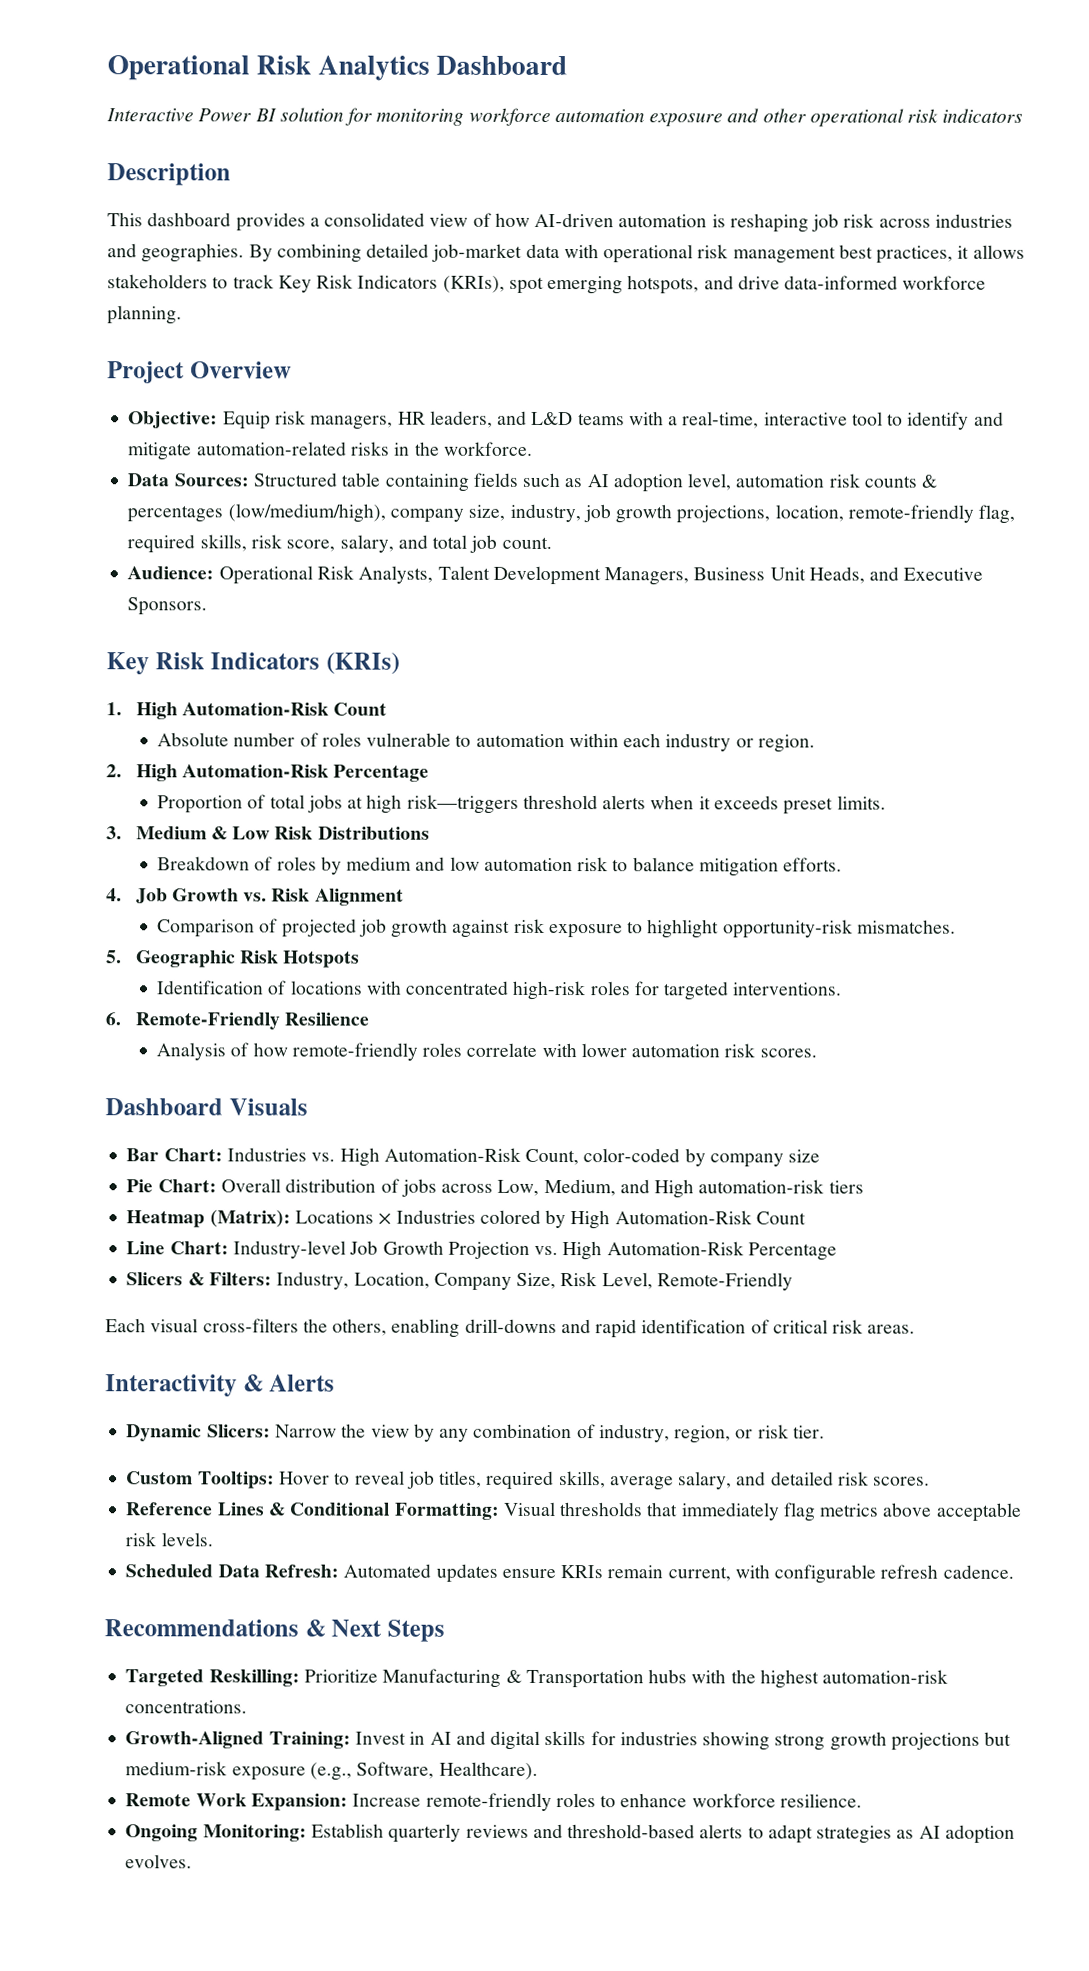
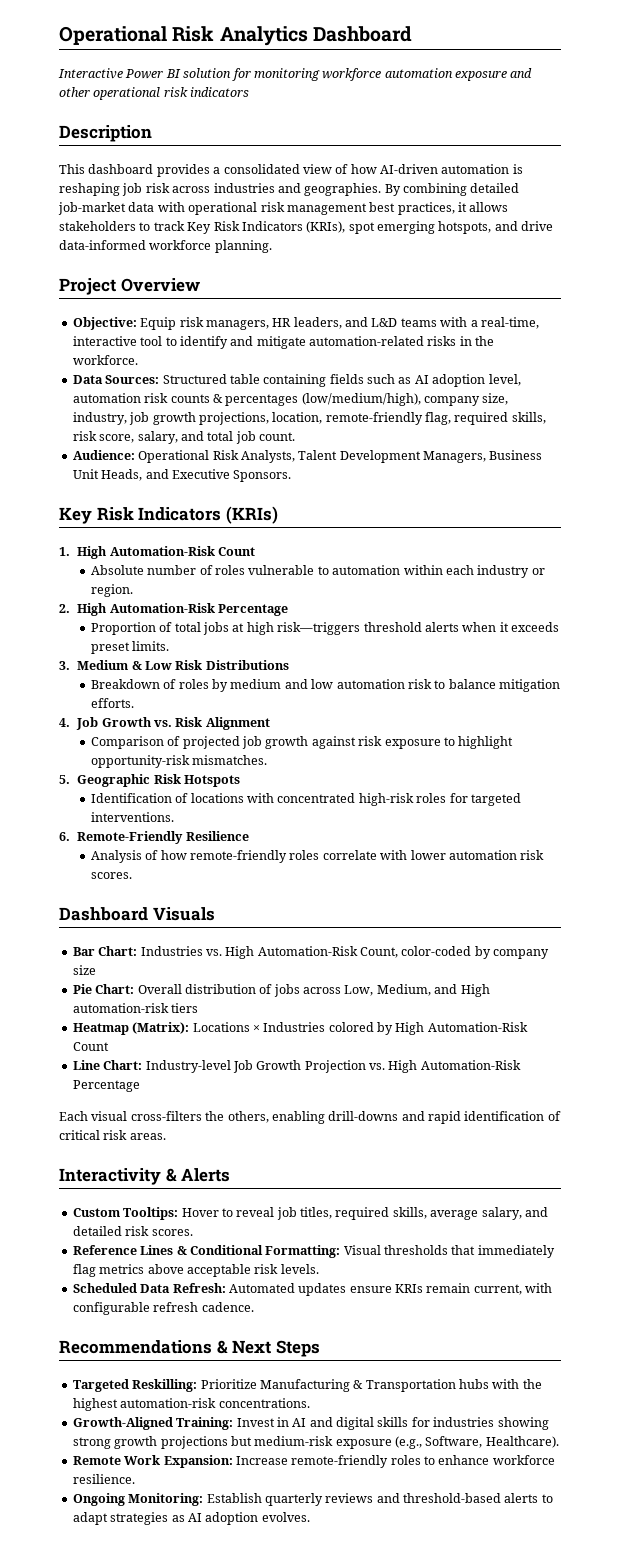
[126,1271,793,1291] // Slicers & Filters: Industry, Location, Company Size, Risk Level, Remote-Friendly -> (140, 1086) none
[126,1423,825,1444] // Dynamic Slicers: Narrow the view by any combination of industry, region, or risk tier. -> (231, 1175) none

